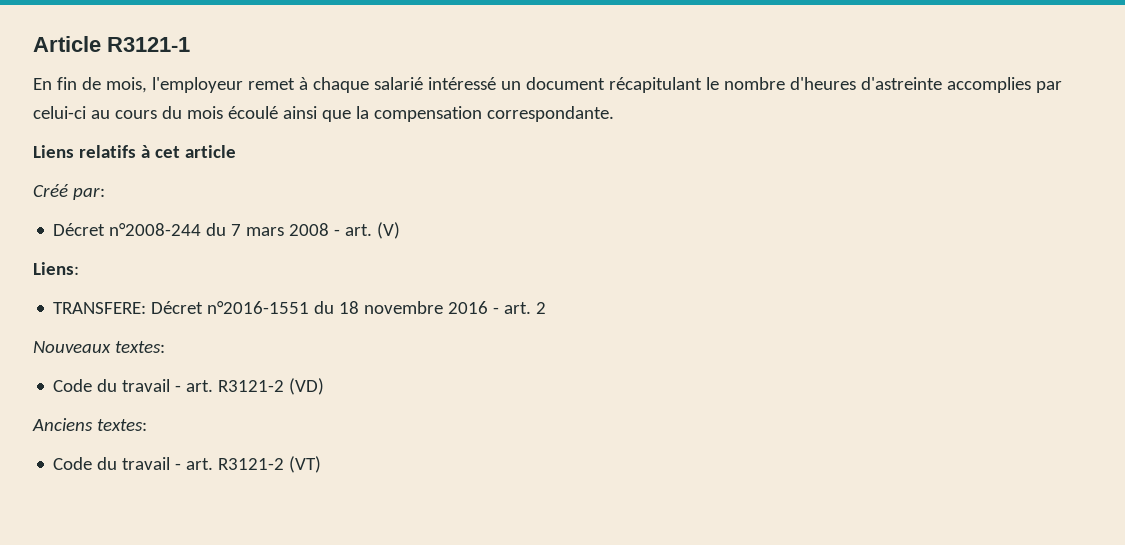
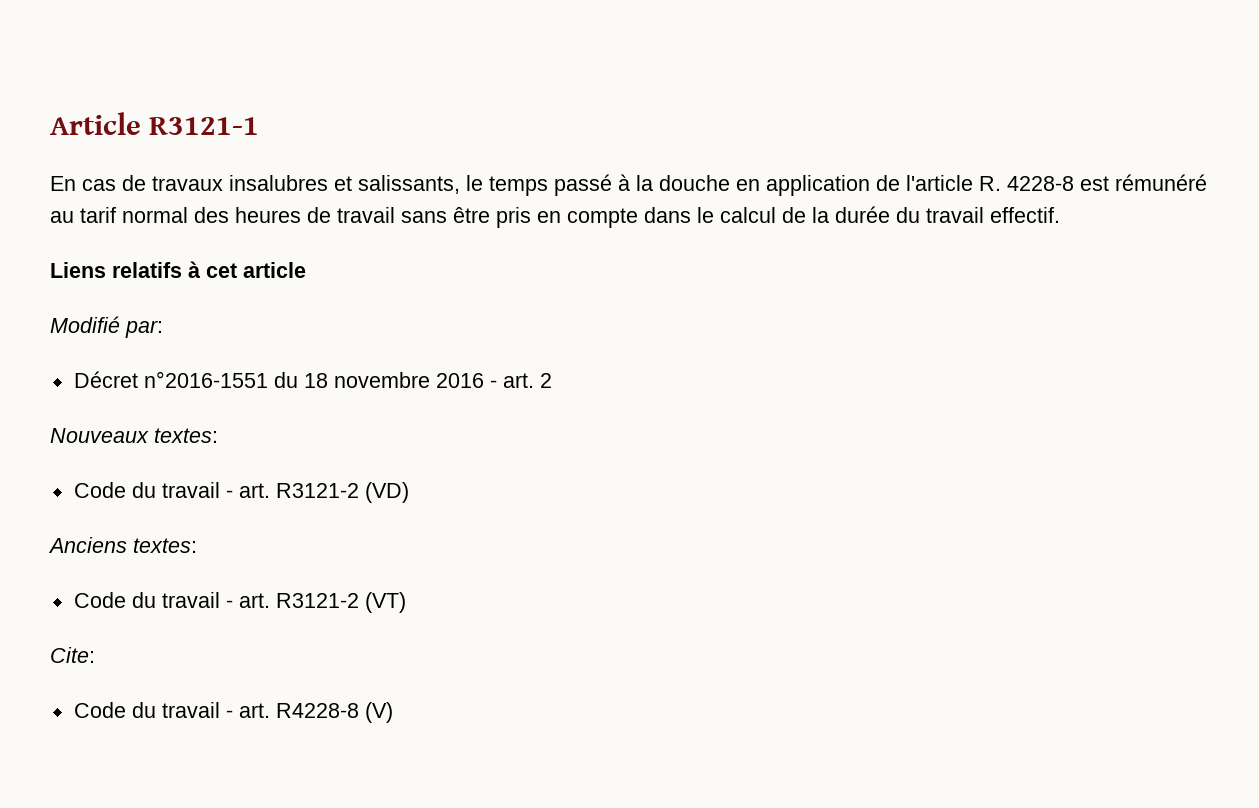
[56,77,1062,93] [33,106,614,122] fin de mois, l'employeur remet à chaque salarié intéressé un document récapitulant le nombre d'heures d'astreinte accomplies par celui-ci au cours du mois écoulé ainsi que la compensation correspondante. -> [82,174,1207,196] [50,206,1060,228] cas de travaux insalubres et salissants, le temps passé à la douche en application de l'article R. 4228-8 est rémunéré au tarif normal des heures de travail sans être pris en compte dans le calcul de la durée du travail effectif.
[33,184,69,197] Créé -> [50,316,120,333] Modifié
[109,222,401,239] [33,262,79,275] [53,301,204,314] n°2008-244 du 7 mars 2008 - art. (V) // Liens: // TRANSFERE: Décret -> (138, 379) none
(322, 464) none -> [50,647,95,663] [73,702,393,723] // Cite: // Code du travail - art. R4228-8 (V)

